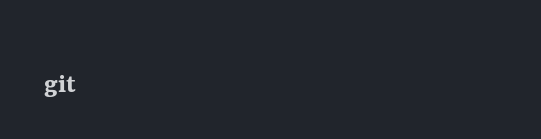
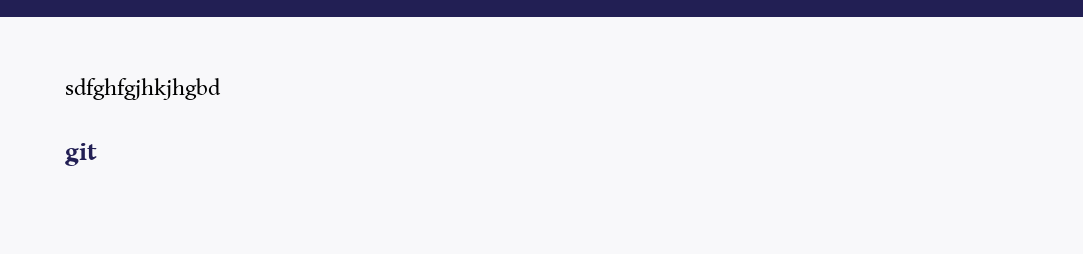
(44, 86) none -> [65,78,221,100] sdfghfgjhkjhgbd //

